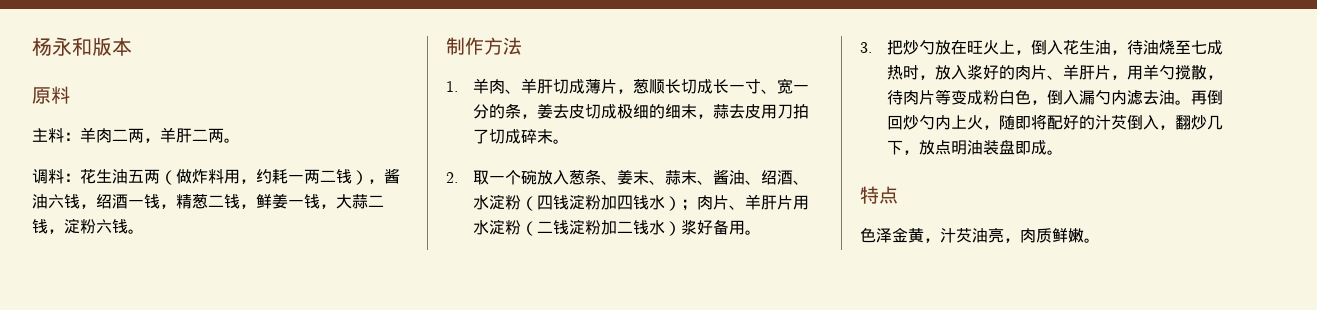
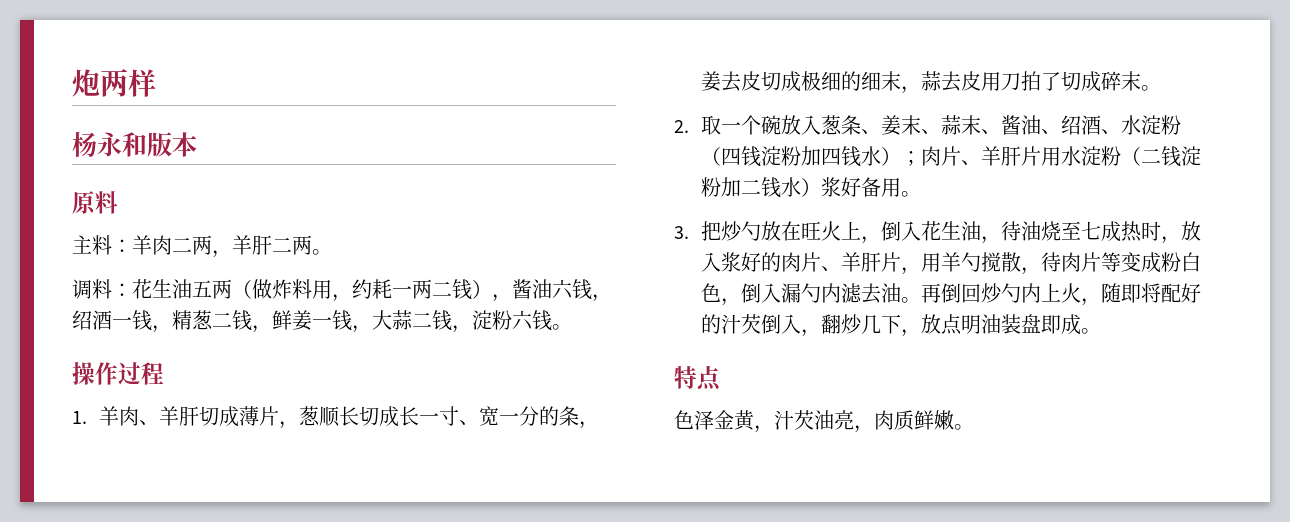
(32, 46) none -> [71,69,156,97] 炮两样 //
[446,37,522,55] 制作方法 -> [72,362,164,385] 操作过程

